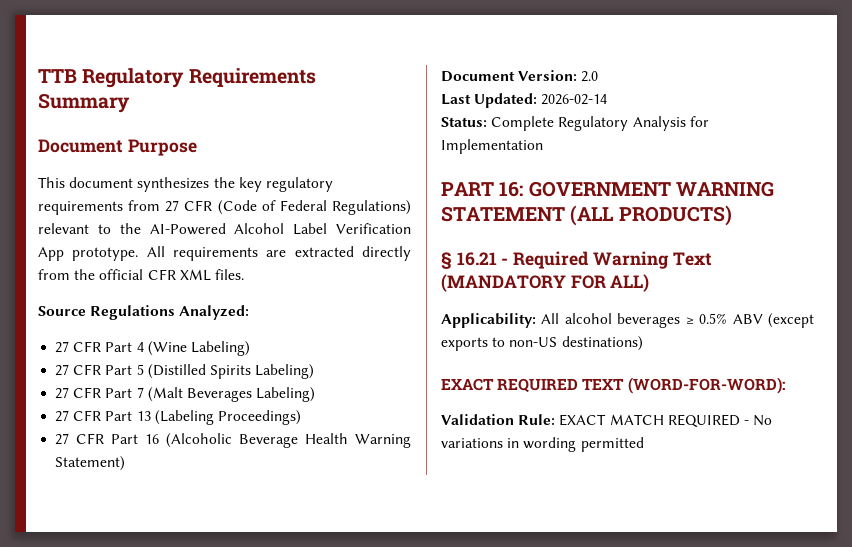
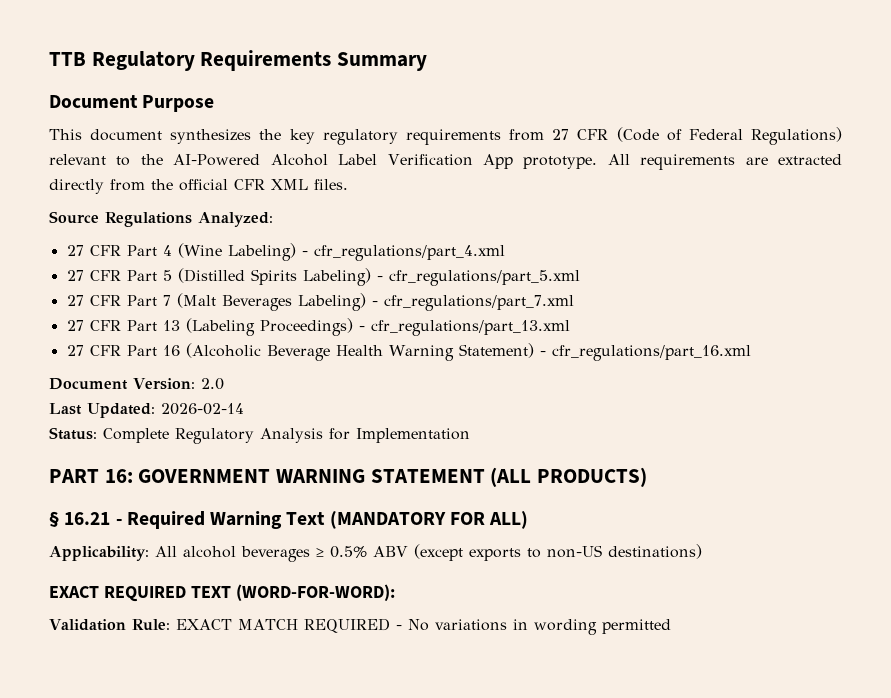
(250, 348) none -> [301,245,505,261] - cfr_regulations/part_4.xml
(315, 371) none -> [376,270,580,286] - cfr_regulations/part_5.xml
(316, 394) none -> [371,295,574,311] - cfr_regulations/part_7.xml
(301, 417) none -> [358,320,570,336] - cfr_regulations/part_13.xml
(126, 463) none -> [539,345,751,361] - cfr_regulations/part_16.xml

